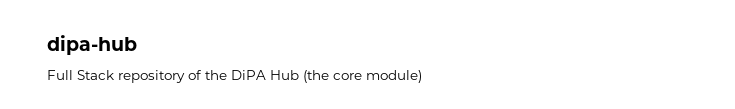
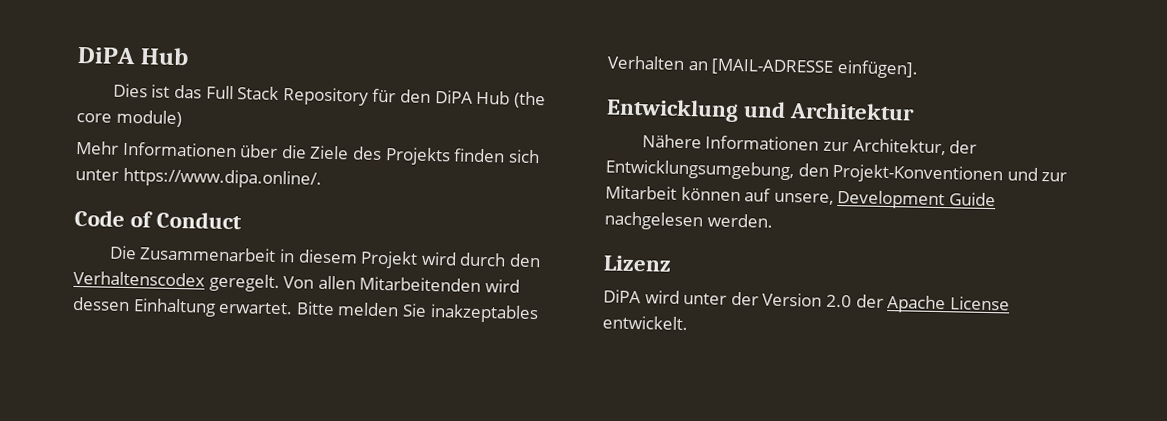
[47,35,137,55] [47,70,227,83] dipa-hub // Full Stack repository of the -> [77,47,189,66] [112,83,431,106] DiPA Hub // Dies ist das Full Stack Repository für den
(422, 76) none -> [76,140,540,166] [75,167,322,189] [74,209,243,230] [108,245,541,269] [73,270,520,293] [72,296,539,324] [607,55,919,79] [606,98,916,123] [641,134,978,156] [605,159,1068,185] [605,185,996,210] [604,211,773,231] [603,255,672,272] [603,289,1010,314] [602,315,688,331] // Mehr Informationen über die Ziele des Projekts finden sich unter https://www.dipa.online/. // Code of Conduct // Die Zusammenarbeit in diesem Projekt wird durch den Verhaltenscodex geregelt. Von allen Mitarbeitenden wird dessen Einhaltung erwartet. Bitte melden Sie inakzeptables Verhalten an [MAIL-ADRESSE einfügen]. // Entwicklung und Architektur // Nähere Informationen zur Architektur, der Entwicklungsumgebung, den Projekt-Konventionen und zur Mitarbeit können auf unsere, Development Guide nachgelesen werden. // Lizenz // DiPA wird unter der Version 2.0 der Apache License entwickelt.

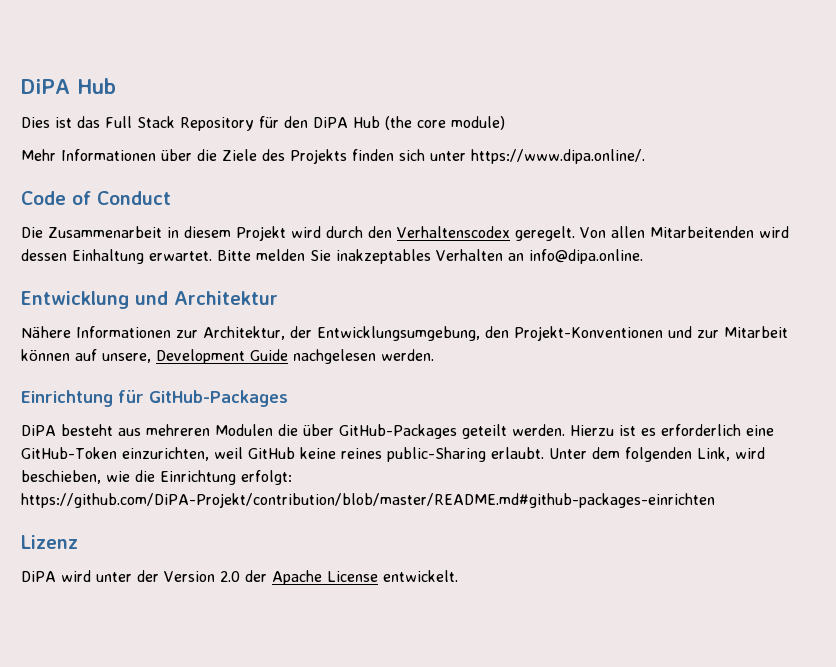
[711,58,919,79] [MAIL-ADRESSE einfügen]. -> [529,249,643,264] info@dipa.online.
(773, 220) none -> [21,390,288,407] [21,424,774,439] [21,447,765,462] [21,470,292,485] [21,493,715,508] // Einrichtung für GitHub-Packages // DiPA besteht aus mehreren Modulen die über GitHub-Packages geteilt werden. Hierzu ist es erforderlich eine GitHub-Token einzurichten, weil GitHub keine reines public-Sharing erlaubt. Unter dem folgenden Link, wird beschieben, wie die Einrichtung erfolgt: https://github.com/DiPA-Projekt/contribution/blob/master/README.md#github-packages-einrichten

